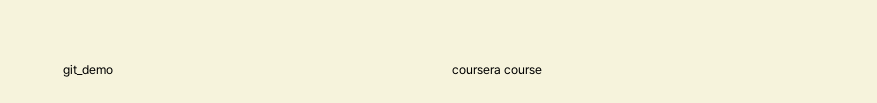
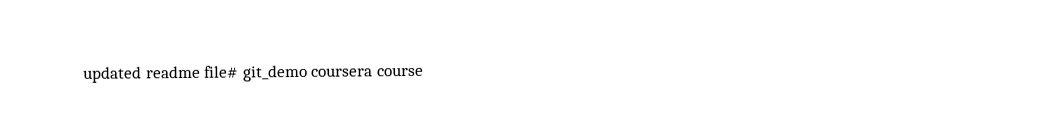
(63, 70) none -> [83,65,240,83] updated readme file#
(113, 70) // -> (308, 73) none

